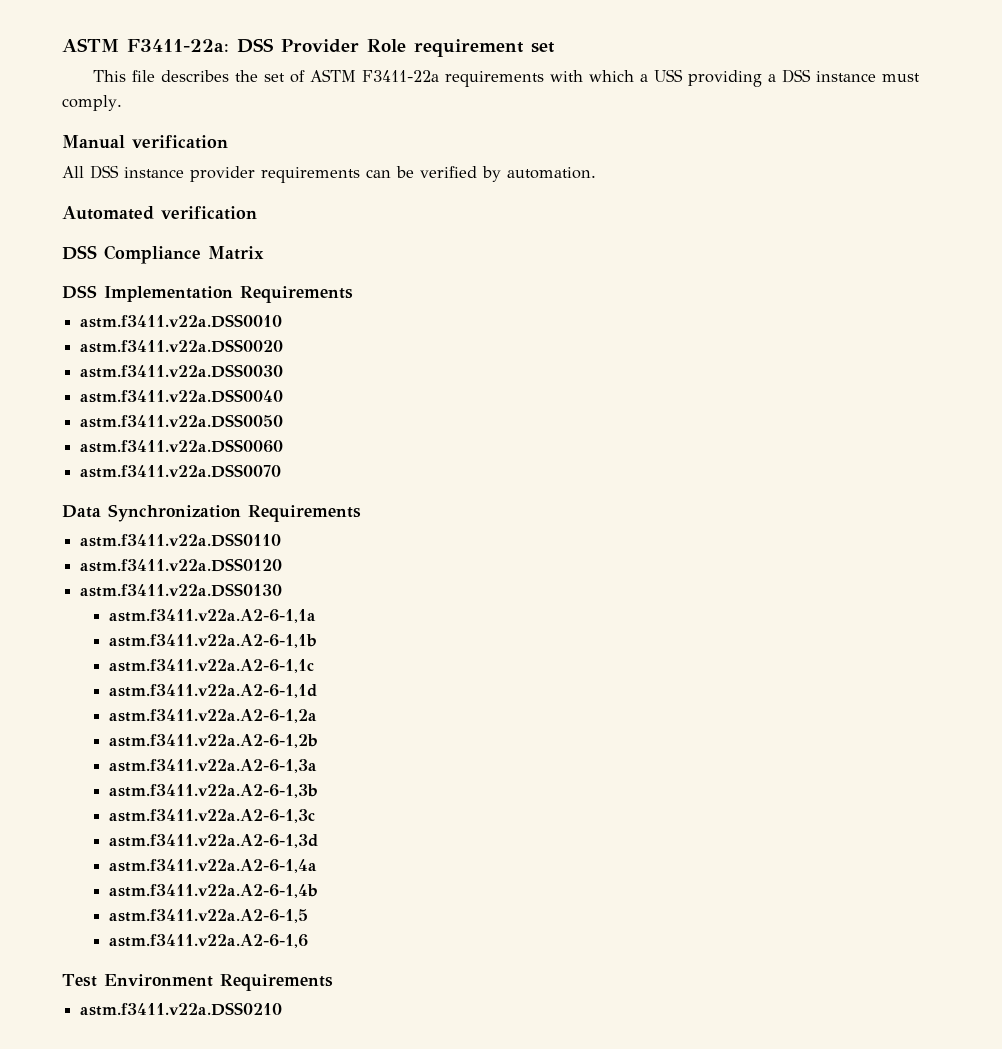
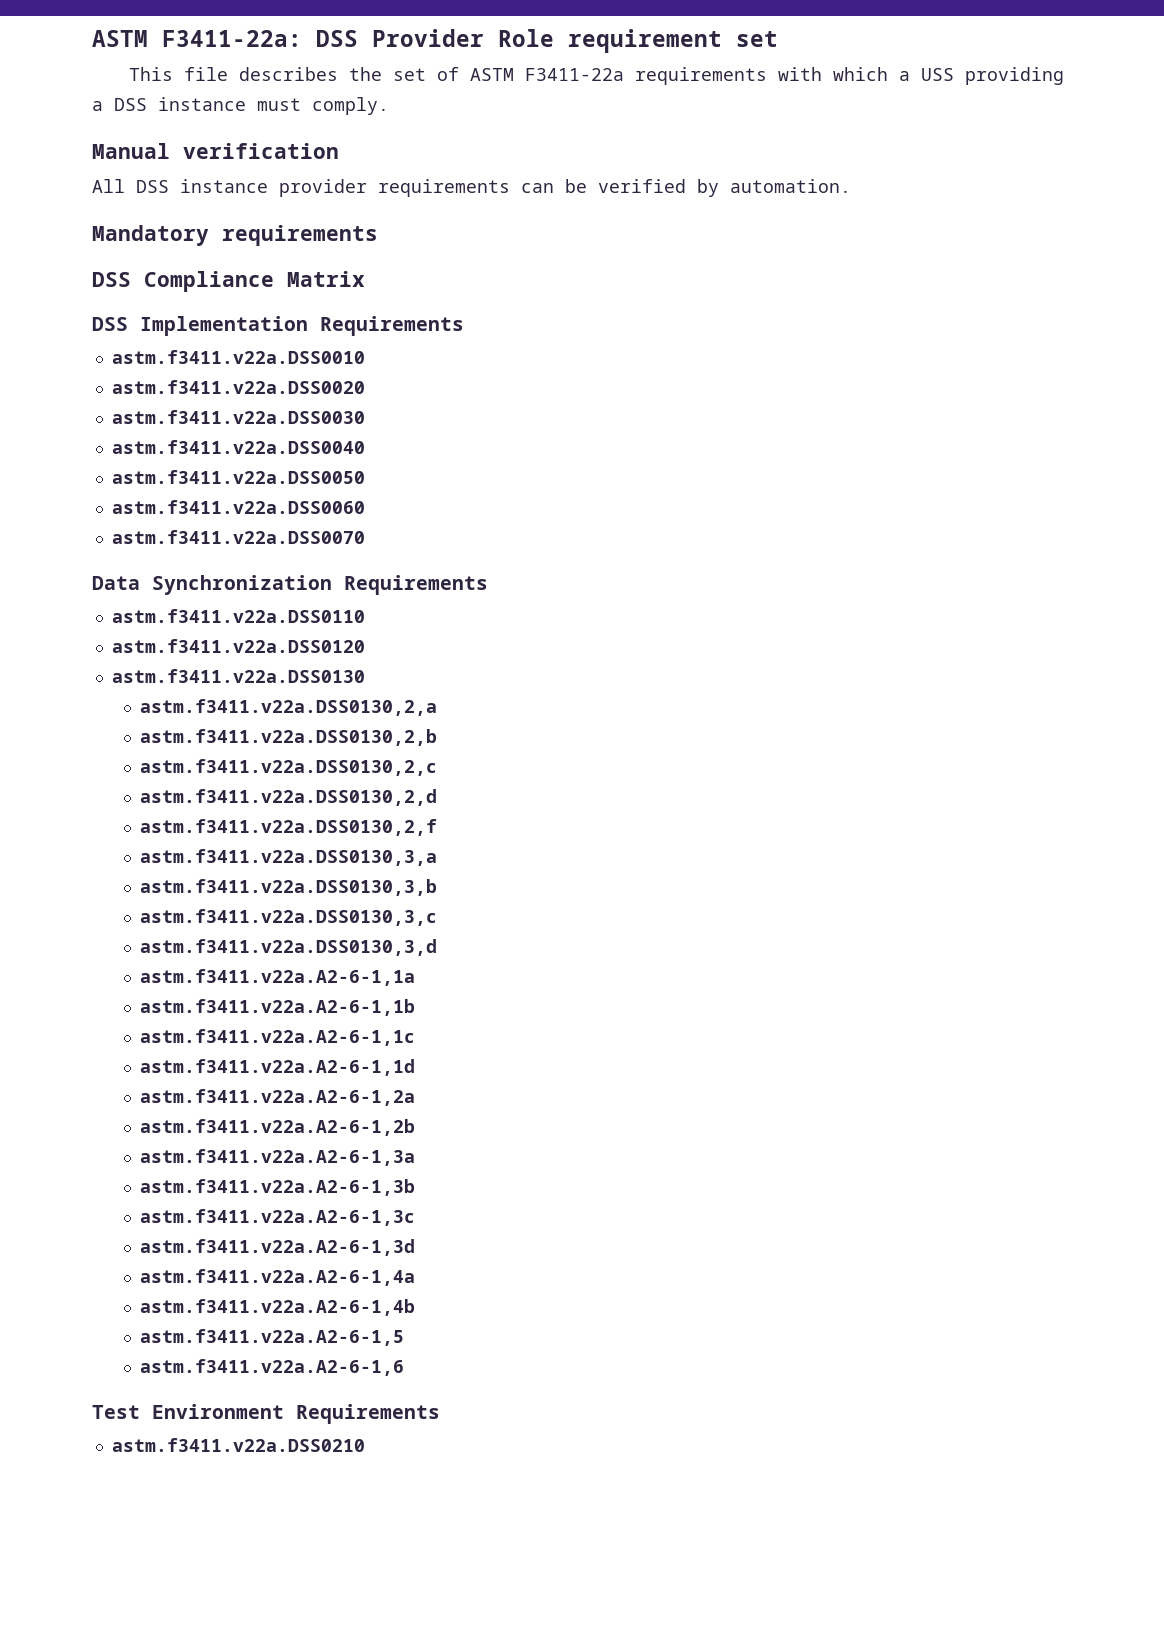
[62,206,257,220] Automated verification -> [92,225,378,246] Mandatory requirements
(283, 590) none -> [140,699,438,716] [140,729,438,746] [140,759,438,776] [140,789,438,806] [140,819,438,836] [140,849,438,866] [140,879,438,896] [140,909,438,926] [140,939,438,956] // astm.f3411.v22a.DSS0130,2,a // astm.f3411.v22a.DSS0130,2,b // astm.f3411.v22a.DSS0130,2,c // astm.f3411.v22a.DSS0130,2,d // astm.f3411.v22a.DSS0130,2,f // astm.f3411.v22a.DSS0130,3,a // astm.f3411.v22a.DSS0130,3,b // astm.f3411.v22a.DSS0130,3,c // astm.f3411.v22a.DSS0130,3,d

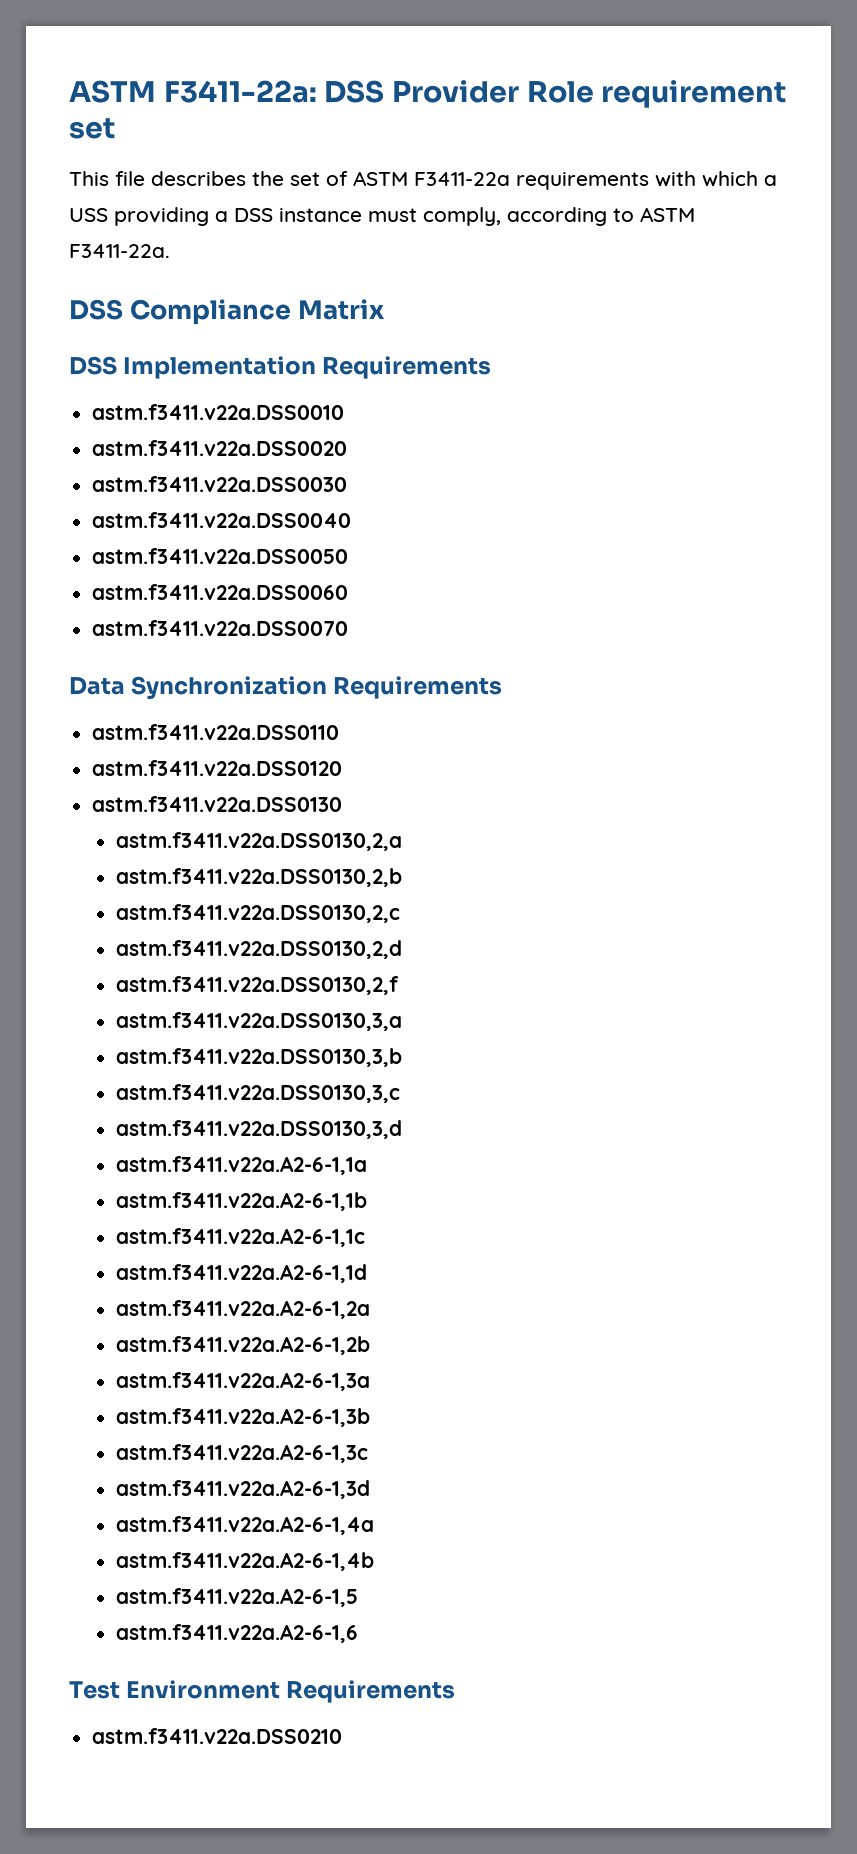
[312,97,389,115] [92,143,339,159] [92,179,851,197] [92,225,378,246] comply. // Manual verification // All DSS instance provider requirements can be verified by automation. // Mandatory requirements -> [423,207,695,226] [69,244,170,258] comply, according to ASTM F3411-22a.

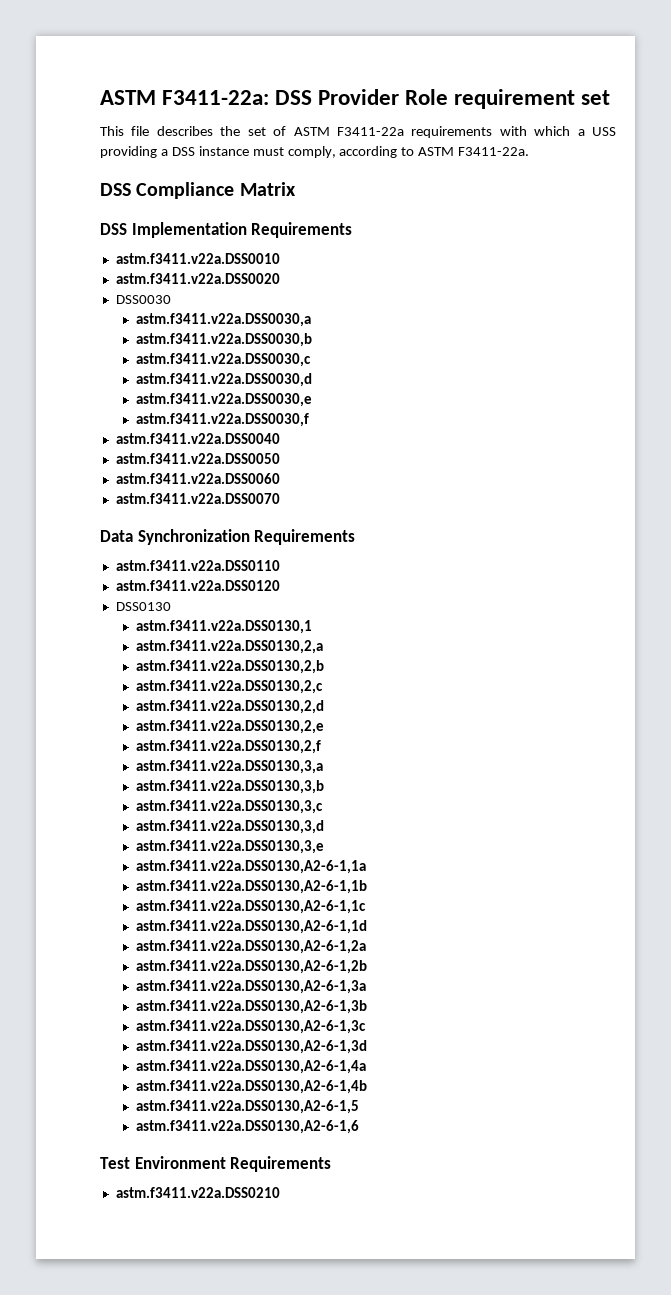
[92,476,348,492] astm.f3411.v22a.DSS0030 -> [115,295,171,304] [136,313,312,327] [136,333,313,347] [136,353,312,367] [136,373,313,387] [136,393,313,407] [136,413,310,427] DSS0030 // astm.f3411.v22a.DSS0030,a // astm.f3411.v22a.DSS0030,b // astm.f3411.v22a.DSS0030,c // astm.f3411.v22a.DSS0030,d // astm.f3411.v22a.DSS0030,e // astm.f3411.v22a.DSS0030,f
[92,796,343,812] astm.f3411.v22a.DSS0130 -> [115,602,171,611] [136,620,313,634] DSS0130 // astm.f3411.v22a.DSS0130,1
(403, 949) none -> [136,720,325,734] // astm.f3411.v22a.DSS0130,2,e
[116,1156,368,1175] [116,1192,368,1211] [116,1228,366,1247] [116,1264,368,1283] [116,1300,371,1319] [116,1336,371,1355] [116,1372,371,1391] [116,1408,371,1427] [116,1444,369,1463] [116,1480,371,1499] [116,1516,375,1535] [116,1552,375,1571] [116,1588,359,1607] [116,1624,359,1643] astm.f3411.v22a.A2-6-1,1a // astm.f3411.v22a.A2-6-1,1b // astm.f3411.v22a.A2-6-1,1c // astm.f3411.v22a.A2-6-1,1d // astm.f3411.v22a.A2-6-1,2a // astm.f3411.v22a.A2-6-1,2b // astm.f3411.v22a.A2-6-1,3a // astm.f3411.v22a.A2-6-1,3b // astm.f3411.v22a.A2-6-1,3c // astm.f3411.v22a.A2-6-1,3d // astm.f3411.v22a.A2-6-1,4a // astm.f3411.v22a.A2-6-1,4b // astm.f3411.v22a.A2-6-1,5 // astm.f3411.v22a.A2-6-1,6 -> [136,840,325,854] [136,860,367,874] [136,880,368,894] [136,900,367,914] [136,920,368,934] [136,940,367,954] [136,960,368,974] [136,980,367,994] [136,1000,368,1014] [136,1020,367,1034] [136,1040,368,1054] [136,1060,367,1074] [136,1080,368,1094] [136,1100,360,1114] [136,1120,360,1134] astm.f3411.v22a.DSS0130,3,e // astm.f3411.v22a.DSS0130,A2-6-1,1a // astm.f3411.v22a.DSS0130,A2-6-1,1b // astm.f3411.v22a.DSS0130,A2-6-1,1c // astm.f3411.v22a.DSS0130,A2-6-1,1d // astm.f3411.v22a.DSS0130,A2-6-1,2a // astm.f3411.v22a.DSS0130,A2-6-1,2b // astm.f3411.v22a.DSS0130,A2-6-1,3a // astm.f3411.v22a.DSS0130,A2-6-1,3b // astm.f3411.v22a.DSS0130,A2-6-1,3c // astm.f3411.v22a.DSS0130,A2-6-1,3d // astm.f3411.v22a.DSS0130,A2-6-1,4a // astm.f3411.v22a.DSS0130,A2-6-1,4b // astm.f3411.v22a.DSS0130,A2-6-1,5 // astm.f3411.v22a.DSS0130,A2-6-1,6

